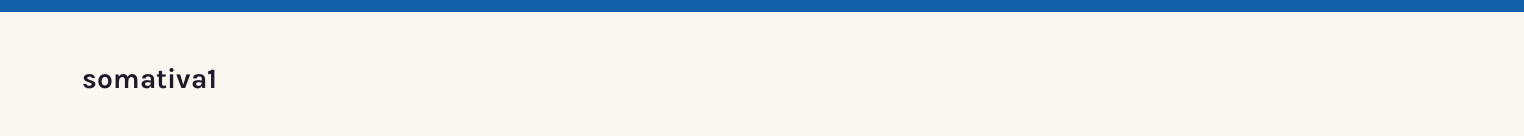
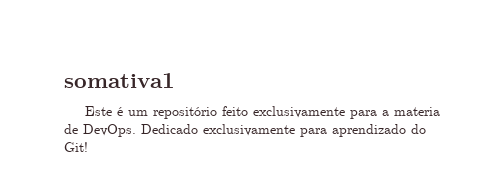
(217, 78) none -> [85,106,441,119] [64,124,426,137] [64,142,88,152] // Este é um repositório feito exclusivamente para a materia de DevOps. Dedicado exclusivamente para aprendizado do Git!

